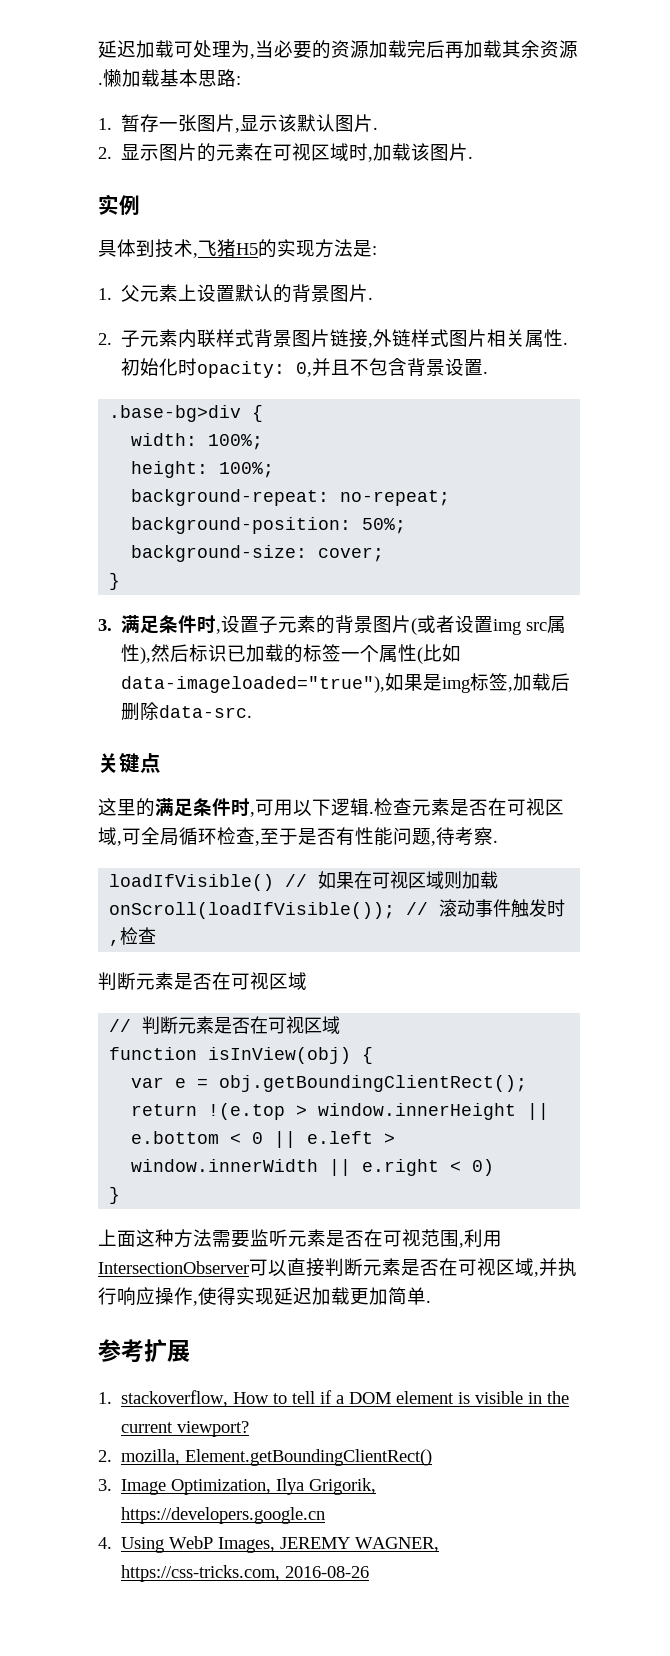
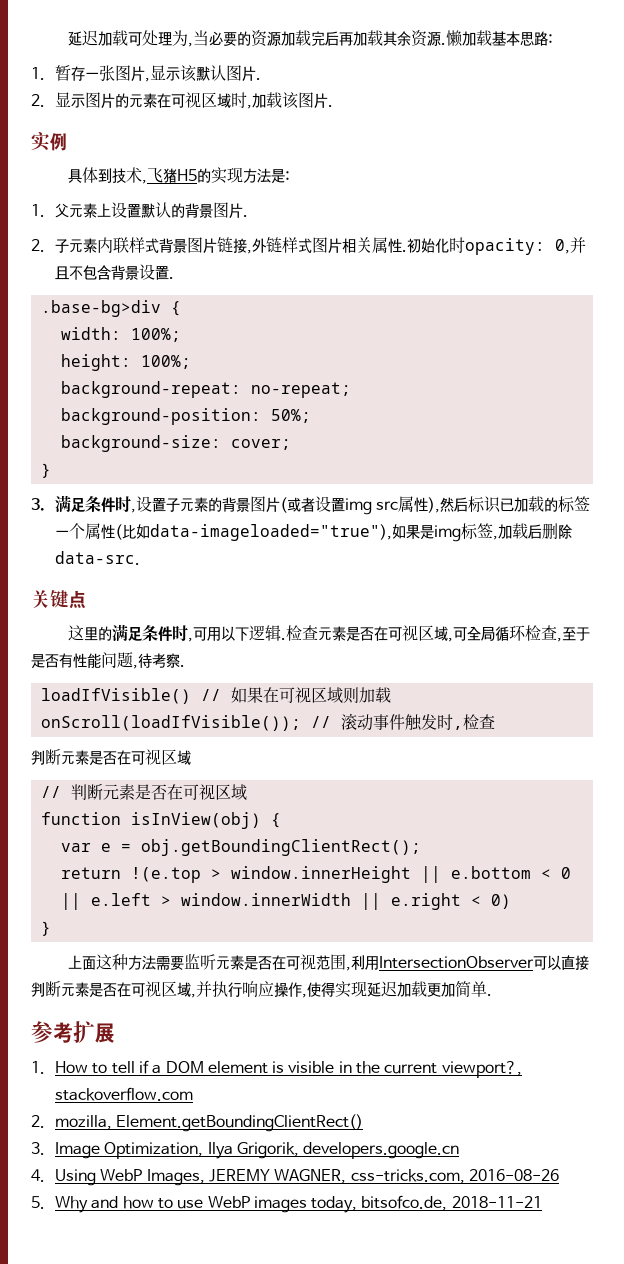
[121,1390,229,1407] stackoverflow, -> (45, 1067) none
[177,1421,250,1437] viewport? -> [441,1061,522,1078] [54,1087,193,1101] viewport?, stackoverflow.com
[121,1507,326,1524] https://developers.google.cn -> [303,1142,460,1159] developers.google.cn
[121,1565,281,1582] https://css-tricks.com, -> [350,1169,465,1184] css-tricks.com,
(370, 1572) none -> [31,1195,542,1213] // 5. Why and how to use WebP images today, bitsofco.de, 2018-11-21

